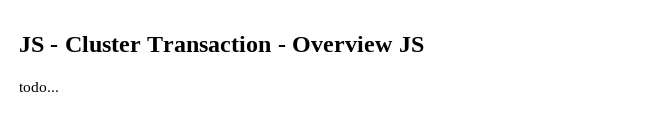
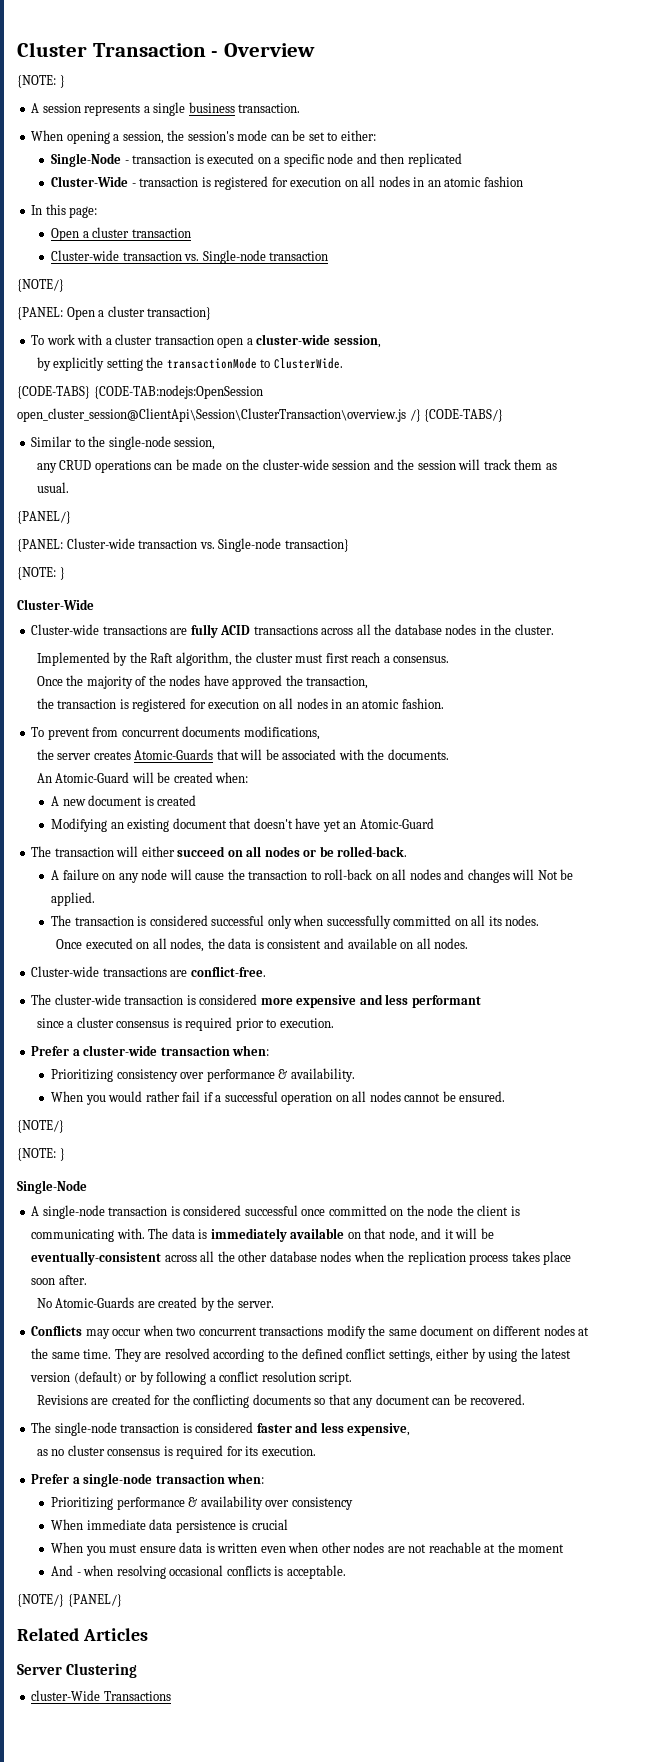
[19,37,59,52] JS - -> (17, 49) none
[398,37,424,52] [19,82,59,92] JS // todo... -> [17,75,65,88] [31,102,301,116] [31,130,376,144] [51,153,462,167] [51,176,523,190] [31,204,98,218] [51,227,191,241] [51,250,329,264] [17,279,64,292] [17,306,212,320] [31,334,381,348] [36,357,343,371] [17,385,263,399] [17,408,504,422] [31,436,216,450] [36,459,557,473] [36,482,69,493] [17,511,71,524] [17,538,349,552] [17,567,65,580] [17,599,94,610] [31,624,554,638] [36,652,450,666] [36,675,369,689] [36,698,444,712] [31,726,320,740] [36,749,449,760] [36,772,249,783] [51,795,197,806] [51,818,434,832] [31,846,408,857] [51,869,574,883] [51,892,96,906] [51,915,540,929] [56,938,469,952] [31,966,266,977] [31,994,481,1008] [36,1017,334,1031] [31,1045,270,1056] [51,1068,355,1082] [51,1091,506,1105] [17,1120,64,1133] [17,1148,65,1161] [17,1180,87,1194] [31,1205,520,1219] [31,1228,494,1242] [31,1251,572,1265] [31,1275,87,1285] [36,1297,274,1311] [31,1325,590,1339] [31,1348,572,1362] [30,1371,353,1385] [36,1394,526,1408] [31,1422,411,1436] [36,1445,316,1459] [31,1473,265,1487] [51,1496,353,1510] [51,1519,288,1533] [51,1542,565,1556] [51,1565,346,1579] [17,1594,122,1607] [17,1628,148,1641] [17,1663,138,1678] [31,1690,171,1701] // {NOTE: } // A session represents a single business transaction. // When opening a session, the session's mode can be set to either: // Single-Node - transaction is executed on a specific node and then replicated // Cluster-Wide - transaction is registered for execution on all nodes in an atomic fashion // In this page: // Open a cluster transaction // Cluster-wide transaction vs. Single-node transaction // {NOTE/} // {PANEL: Open a cluster transaction} // To work with a cluster transaction open a cluster-wide session, // by explicitly setting the transactionMode to ClusterWide. // {CODE-TABS} {CODE-TAB:nodejs:OpenSession open_cluster_session@ClientApi\Session\ClusterTransaction\overview.js /} {CODE-TABS/} // Similar to the single-node session, // any CRUD operations can be made on the cluster-wide session and the session will track them as usual. // {PANEL/} // {PANEL: Cluster-wide transaction vs. Single-node transaction} // {NOTE: } // Cluster-Wide // Cluster-wide transactions are fully ACID transactions across all the database nodes in the cluster. // Implemented by the Raft algorithm, the cluster must first reach a consensus. // Once the majority of the nodes have approved the transaction, // the transaction is registered for execution on all nodes in an atomic fashion. // To prevent from concurrent documents modifications, // the server creates Atomic-Guards that will be associated with the documents. // An Atomic-Guard will be created when: // A new document is created // Modifying an existing document that doesn't have yet an Atomic-Guard // The transaction will either succeed on all nodes or be rolled-back. // A failure on any node will cause the transaction to roll-back on all nodes and changes will Not be applied. // The transaction is considered successful only when successfully committed on all its nodes. // Once executed on all nodes, the data is consistent and available on all nodes. // Cluster-wide transactions are conflict-free. // The cluster-wide transaction is considered more expensive and less performant // since a cluster consensus is required prior to execution. // Prefer a cluster-wide transaction when: // Prioritizing consistency over performance & availability. // When you would rather fail if a successful operation on all nodes cannot be ensured. // {NOTE/} // {NOTE: } // Single-Node // A single-node transaction is considered successful once committed on the node the client is communicating with. The data is immediately available on that node, and it will be eventually-consistent across all the other database nodes when the replication process takes place soon after. // No Atomic-Guards are created by the server. // Conflicts may occur when two concurrent transactions modify the same document on different nodes at the same time. They are resolved according to the defined conflict settings, either by using the latest version (default) or by following a conflict resolution script. // Revisions are created for the conflicting documents so that any document can be recovered. // The single-node transaction is considered faster and less expensive, // as no cluster consensus is required for its execution. // Prefer a single-node transaction when: // Prioritizing performance & availability over consistency // When immediate data persistence is crucial // When you must ensure data is written even when other nodes are not reachable at the moment // And - when resolving occasional conflicts is acceptable. // {NOTE/} {PANEL/} // Related Articles // Server Clustering // cluster-Wide Transactions

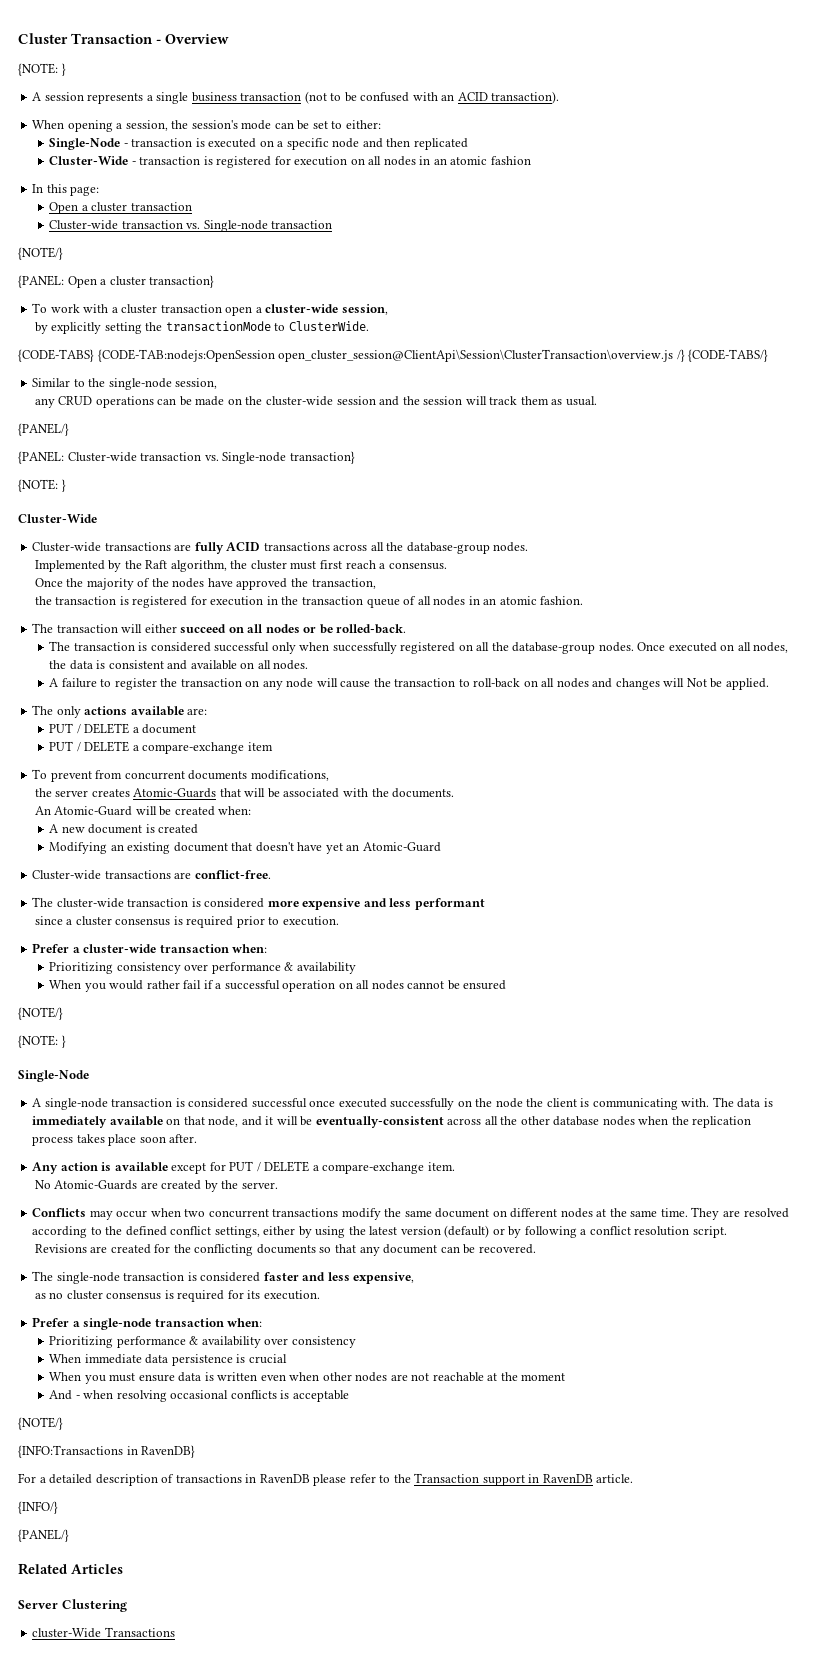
[238,103,301,113] transaction. -> [240,91,560,104] transaction (not to be confused with an ACID transaction).
[394,624,554,635] database nodes in the cluster. -> [406,542,529,554] database-group nodes.
[262,702,276,709] on -> [266,596,417,608] in the transaction queue of
(444, 703) none -> [32,623,407,634] [49,641,789,654] [49,660,309,670] [49,678,769,690] [32,705,208,718] [49,723,197,734] [49,741,273,754] // The transaction will either succeed on all nodes or be rolled-back. // The transaction is considered successful only when successfully registered on all the database-group nodes. Once executed on all nodes, the data is consistent and available on all nodes. // A failure to register the transaction on any node will cause the transaction to roll-back on all nodes and changes will Not be applied. // The only actions available are: // PUT / DELETE a document // PUT / DELETE a compare-exchange item
[31,846,408,857] [51,869,574,883] [51,892,96,906] [51,915,540,929] [56,938,469,952] // The transaction will either succeed on all nodes or be rolled-back. // A failure on any node will cause the transaction to roll-back on all nodes and changes will Not be applied. // The transaction is considered successful only when successfully committed on all its nodes. // Once executed on all nodes, the data is consistent and available on all nodes. -> (441, 847) none
[290,1068,355,1082] availability. -> [296,962,356,974] availability
[459,1091,506,1102] ensured. -> [463,980,507,990] ensured
[328,1205,387,1216] committed -> [338,1098,455,1110] executed successfully
(87, 1280) none -> [32,1161,455,1174] // Any action is available except for PUT / DELETE a compare-exchange item.
[286,1565,346,1579] [17,1594,64,1607] acceptable. // {NOTE/} -> [292,1390,349,1402] [18,1417,63,1430] [18,1445,196,1458] [18,1473,634,1486] [18,1501,58,1514] acceptable // {NOTE/} // {INFO:Transactions in RavenDB} // For a detailed description of transactions in RavenDB please refer to the Transaction support in RavenDB article. // {INFO/} //

